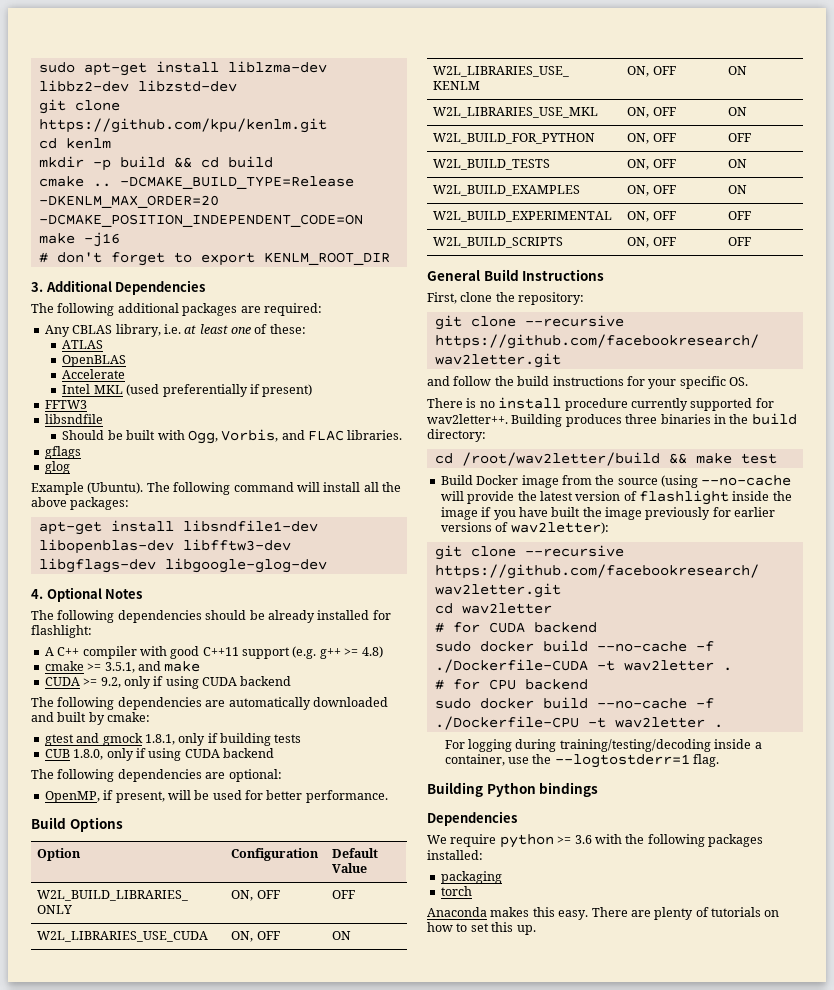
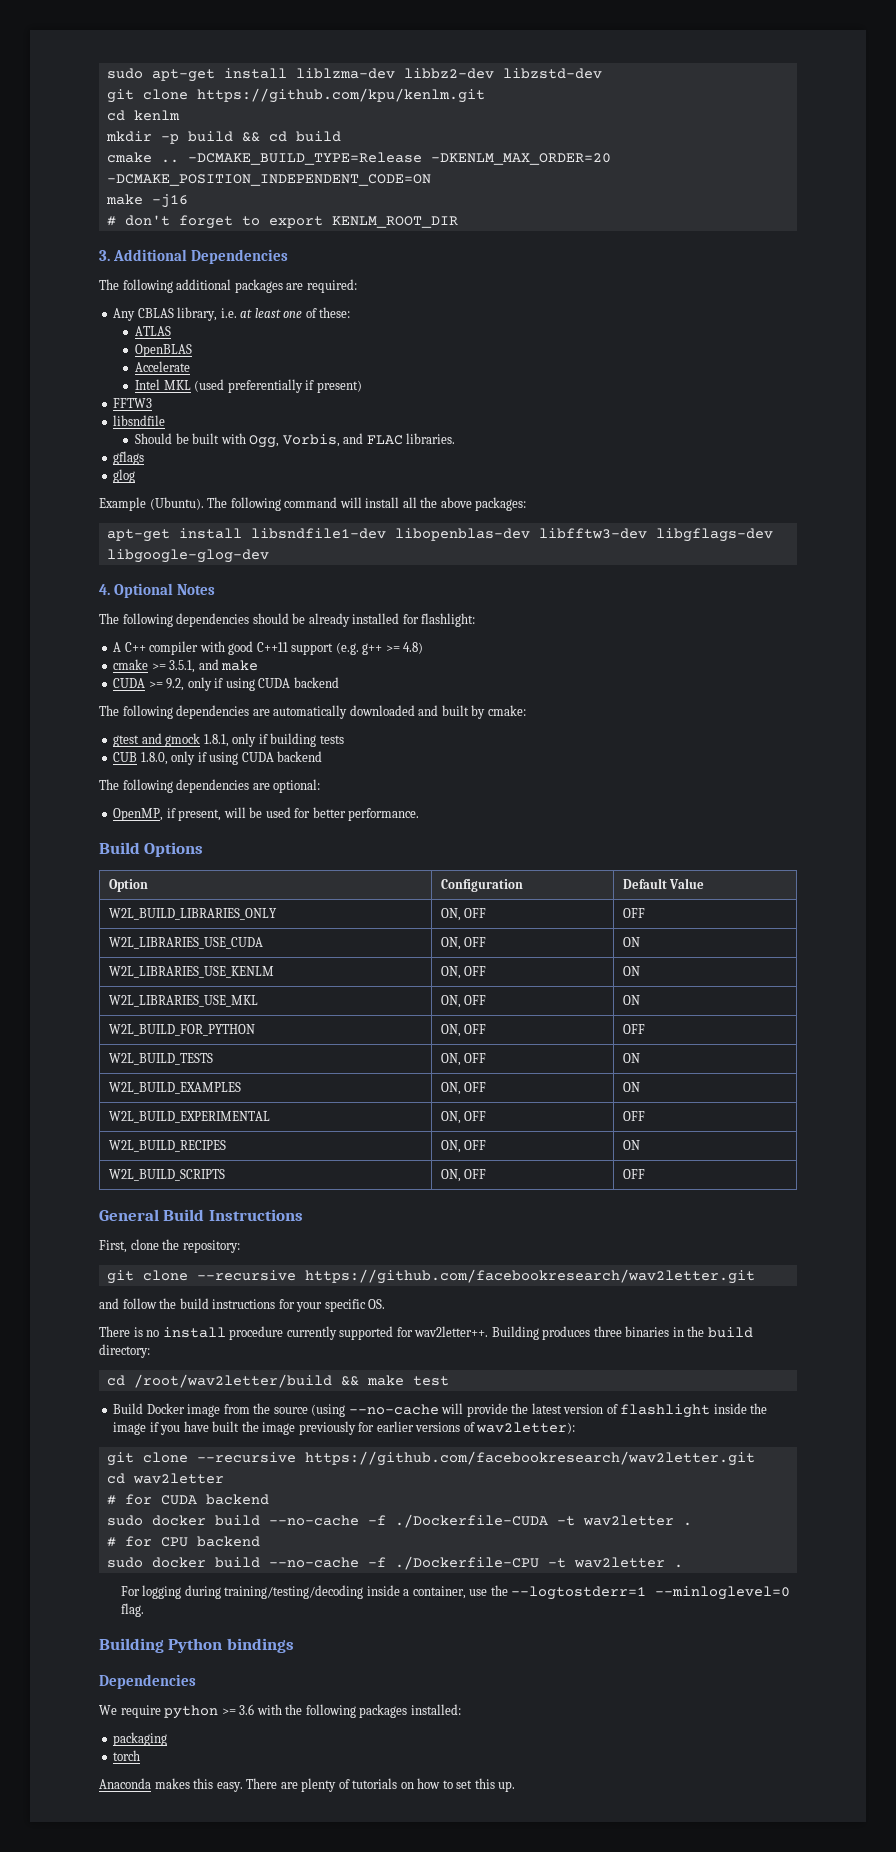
(752, 215) none -> [108,1140,226,1152] [440,1140,487,1153] [622,1140,640,1150] // W2L_BUILD_RECIPES | ON, OFF | ON
(690, 761) none -> [655,1586,791,1600] --minloglevel=0

